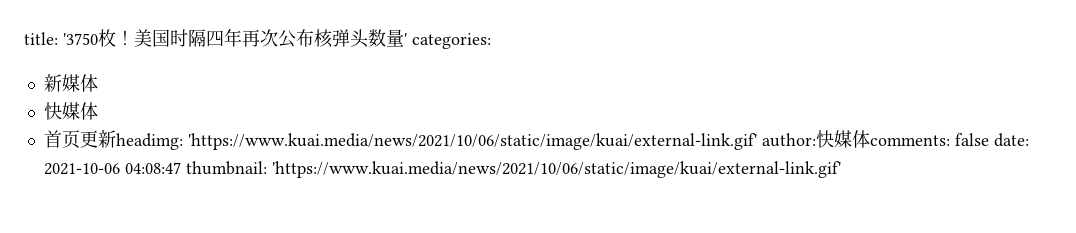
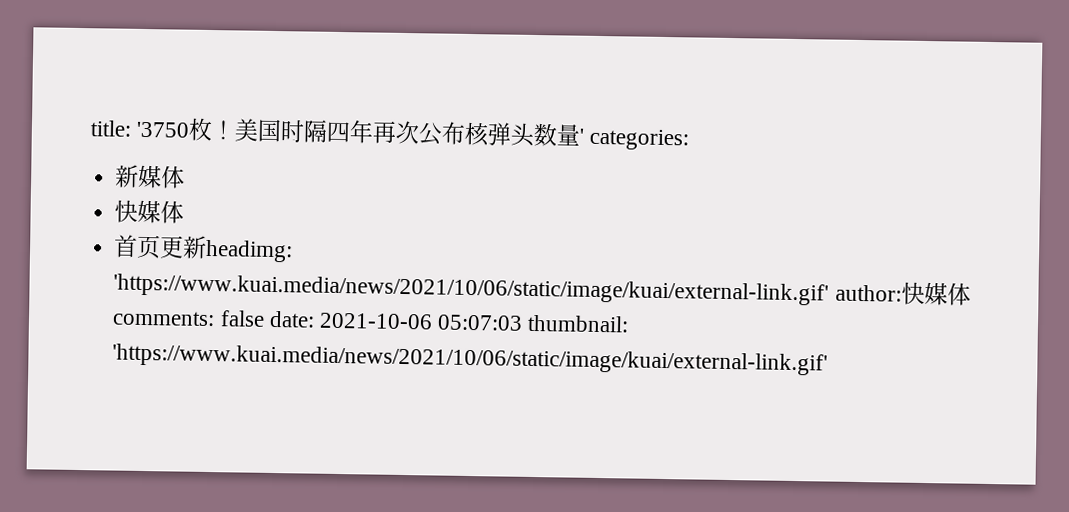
[124,162,181,174] 04:08:47 -> [437,314,524,331] 05:07:03

